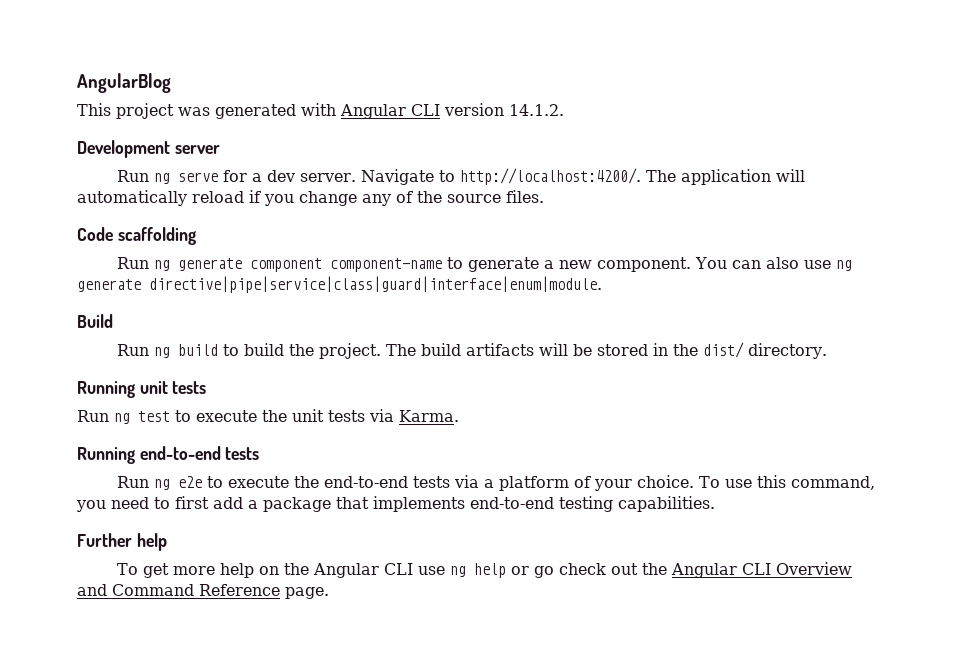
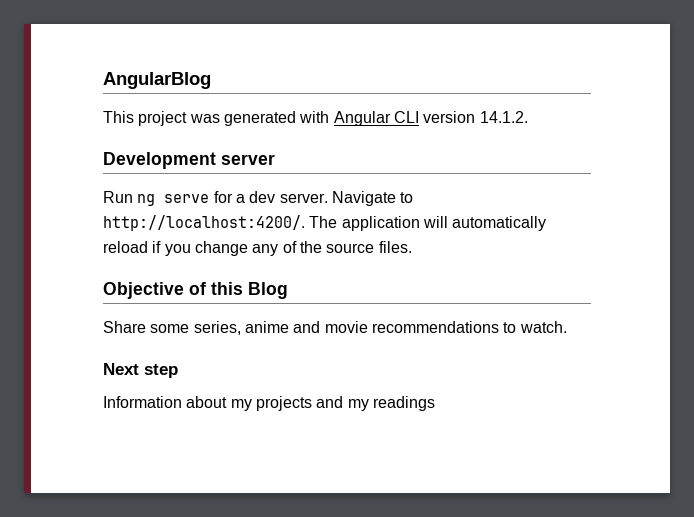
[77,227,196,245] [117,257,853,272] [77,276,602,293] [77,314,113,328] [117,342,828,359] [77,381,207,398] [77,409,459,424] [77,446,260,464] [117,475,876,491] [76,496,715,512] [77,533,167,551] [117,562,853,578] [77,584,329,599] Code scaffolding // Run ng generate component component-name to generate a new component. You can also use ng generate directive|pipe|service|class|guard|interface|enum|module. // Build // Run ng build to build the project. The build artifacts will be stored in the dist/ directory. // Running unit tests // Run ng test to execute the unit tests via Karma. // Running end-to-end tests // Run ng e2e to execute the end-to-end tests via a platform of your choice. To use this command, you need to first add a package that implements end-to-end testing capabilities. // Further help // To get more help on the Angular CLI use ng help or go check out the Angular CLI Overview and Command Reference page. -> [103,282,288,299] [103,321,567,335] [103,363,178,378] [103,396,435,411] Objective of this Blog // Share some series, anime and movie recommendations to watch. // Next step // Information about my projects and my readings

